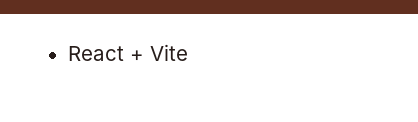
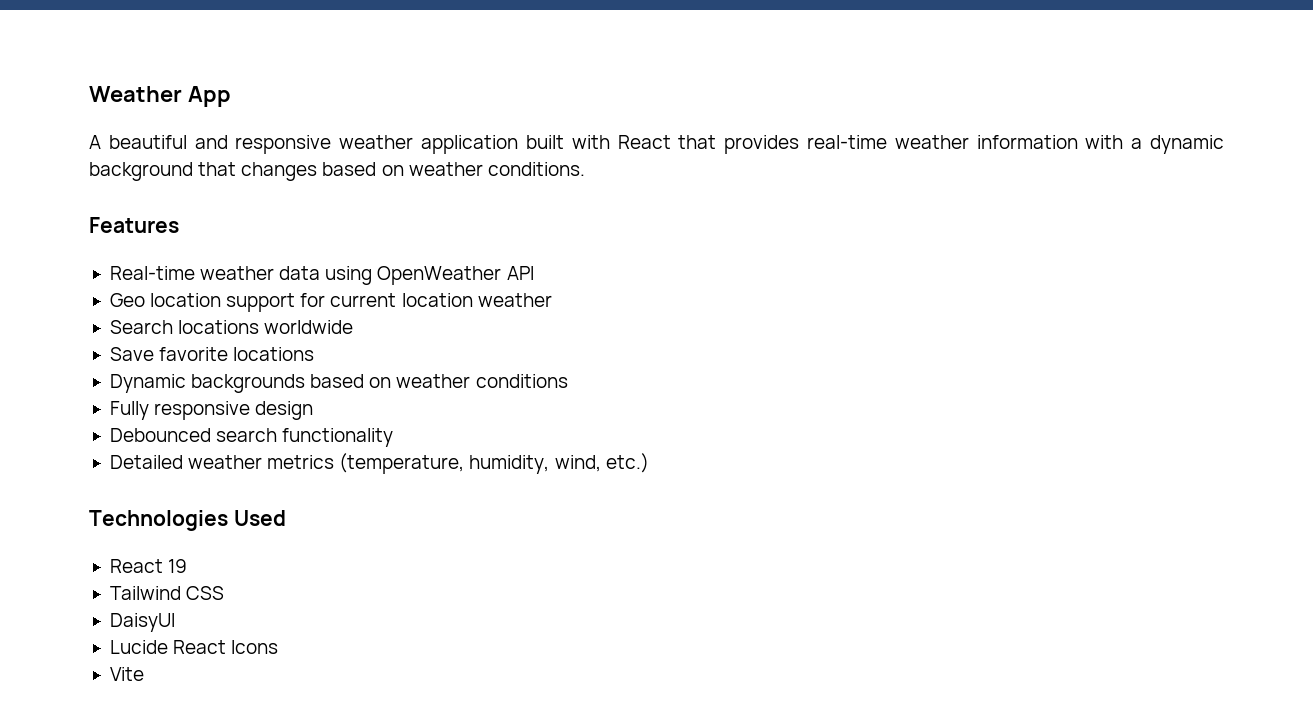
[67,46,144,61] React + -> [89,86,231,107] [89,135,1224,154] [89,162,585,181] [89,217,179,233] [109,266,534,285] [109,293,552,312] [109,320,354,334] [109,347,315,361] [109,374,568,393] [109,401,314,420] [109,428,394,447] [109,453,649,474] [89,510,286,531] [109,559,188,573] [109,586,225,600] [109,613,175,632] [109,640,279,654] Weather App // A beautiful and responsive weather application built with React that provides real-time weather information with a dynamic background that changes based on weather conditions. // Features // Real-time weather data using OpenWeather API // Geo location support for current location weather // Search locations worldwide // Save favorite locations // Dynamic backgrounds based on weather conditions // Fully responsive design // Debounced search functionality // Detailed weather metrics (temperature, humidity, wind, etc.) // Technologies Used // React 19 // Tailwind CSS // DaisyUI // Lucide React Icons //

